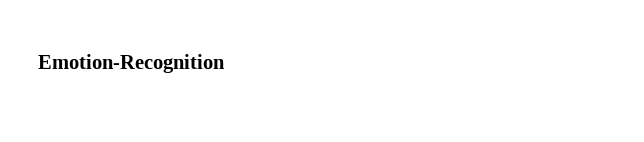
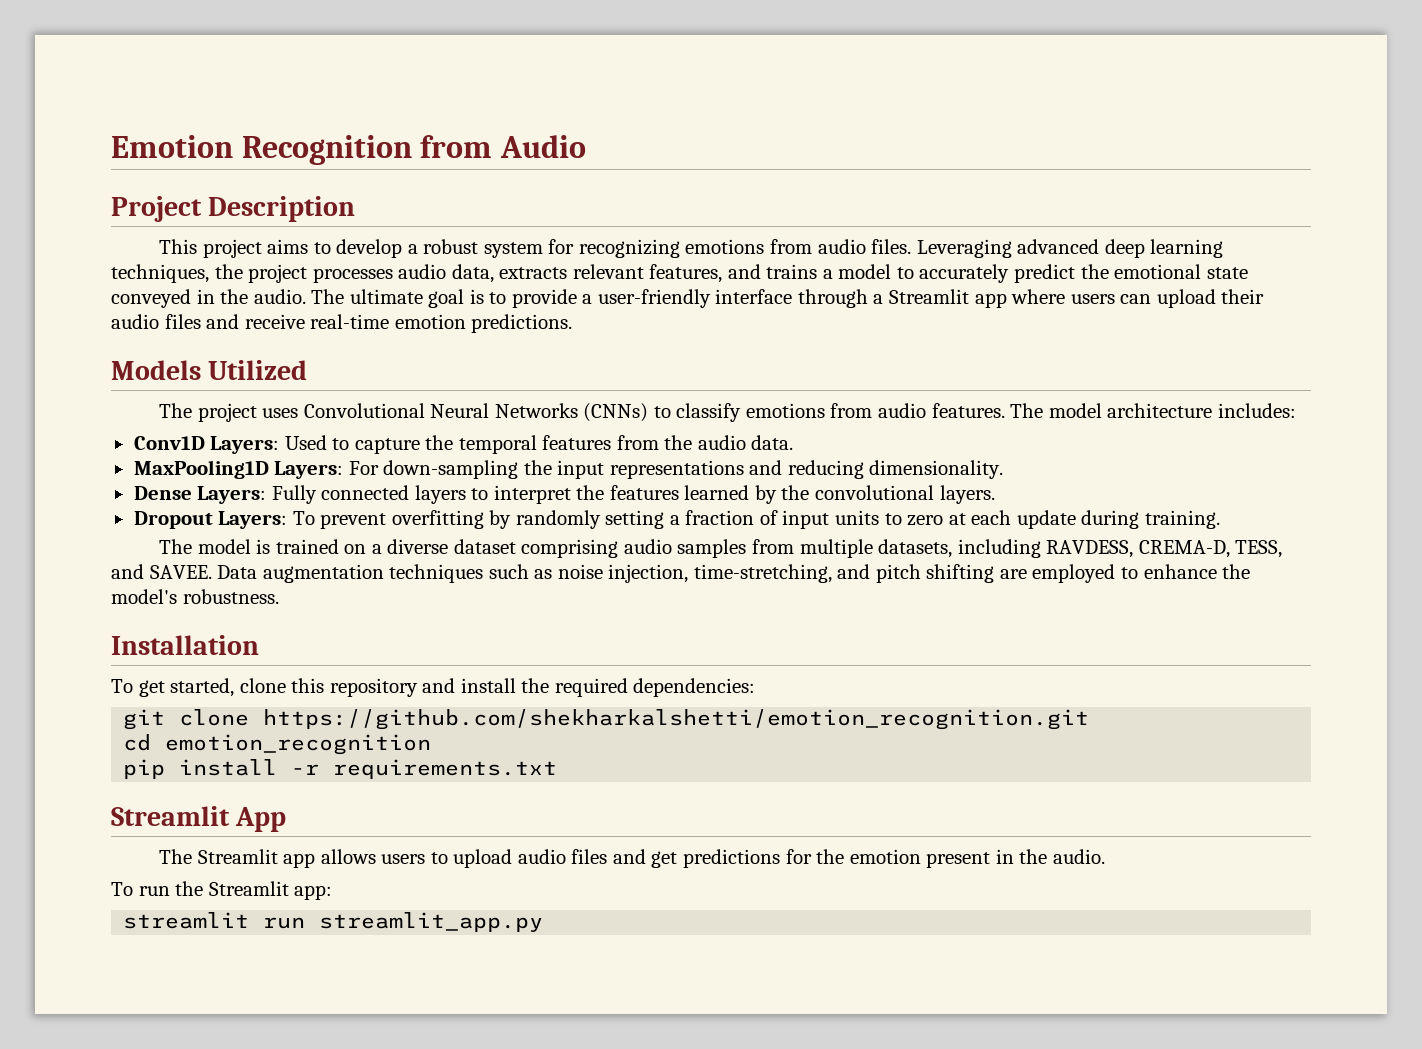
[38,54,225,73] Emotion-Recognition -> [111,135,586,165] [111,196,356,222] [159,239,1224,258] [111,264,1248,283] [111,289,1265,308] [111,314,573,333] [111,360,308,380] [159,403,1296,422] [133,435,794,454] [133,460,1004,479] [133,485,995,504] [133,510,1220,529] [159,539,1283,558] [111,564,1251,583] [111,589,279,604] [111,635,259,655] [111,678,756,697] [123,709,1090,730] [123,734,432,755] [123,759,558,779] [111,806,287,832] [159,849,1105,868] [111,881,333,900] [123,912,544,932] Emotion Recognition from Audio // Project Description // This project aims to develop a robust system for recognizing emotions from audio files. Leveraging advanced deep learning techniques, the project processes audio data, extracts relevant features, and trains a model to accurately predict the emotional state conveyed in the audio. The ultimate goal is to provide a user-friendly interface through a Streamlit app where users can upload their audio files and receive real-time emotion predictions. // Models Utilized // The project uses Convolutional Neural Networks (CNNs) to classify emotions from audio features. The model architecture includes: // Conv1D Layers: Used to capture the temporal features from the audio data. // MaxPooling1D Layers: For down-sampling the input representations and reducing dimensionality. // Dense Layers: Fully connected layers to interpret the features learned by the convolutional layers. // Dropout Layers: To prevent overfitting by randomly setting a fraction of input units to zero at each update during training. // The model is trained on a diverse dataset comprising audio samples from multiple datasets, including RAVDESS, CREMA-D, TESS, and SAVEE. Data augmentation techniques such as noise injection, time-stretching, and pitch shifting are employed to enhance the model's robustness. // Installation // To get started, clone this repository and install the required dependencies: // git clone https://github.com/shekharkalshetti/emotion_recognition.git // cd emotion_recognition // pip install -r requirements.txt // Streamlit App // The Streamlit app allows users to upload audio files and get predictions for the emotion present in the audio. // To run the Streamlit app: // streamlit run streamlit_app.py

